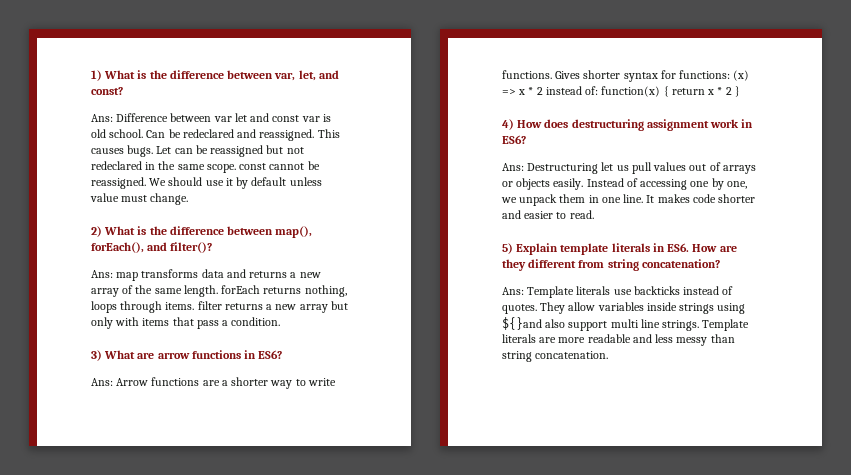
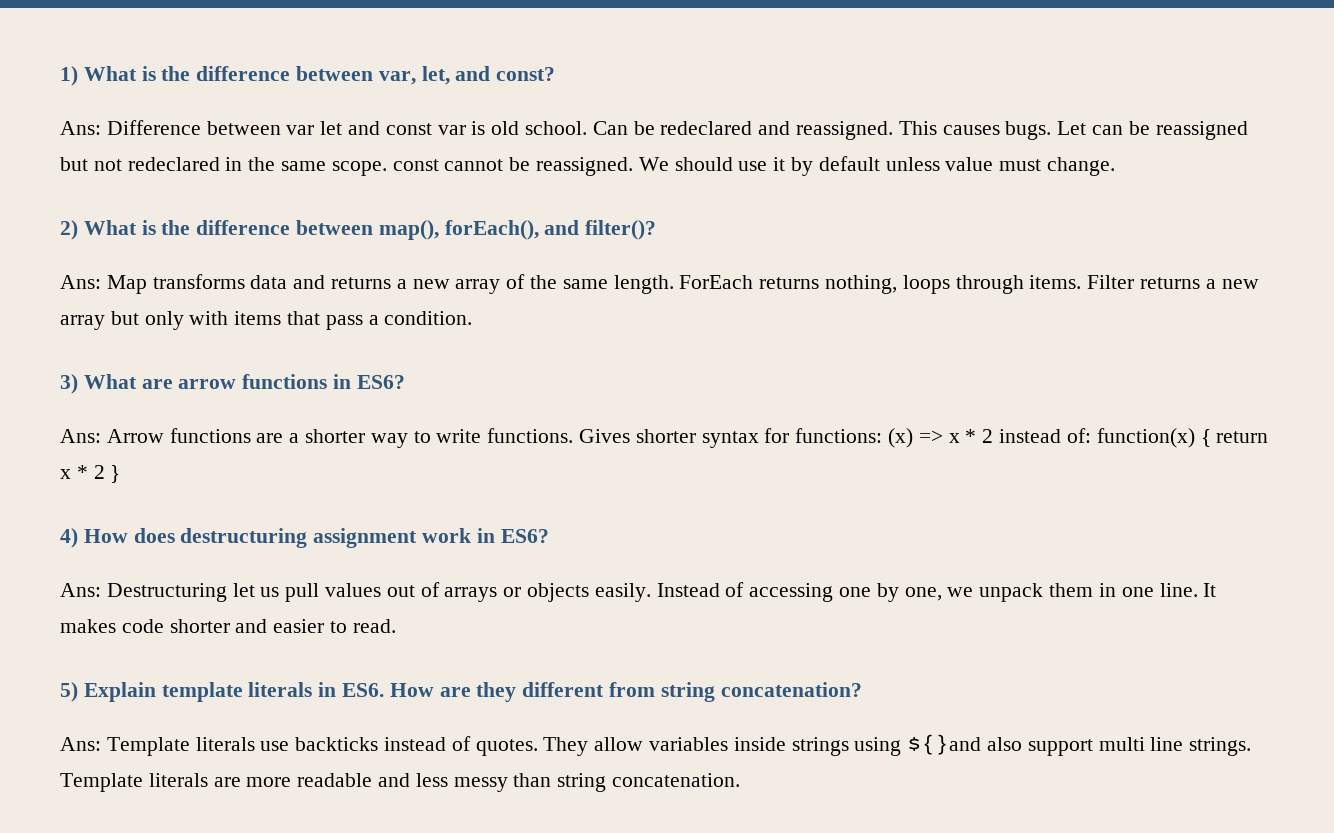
[116,272,139,281] map -> [106,275,147,294] Map
[221,285,261,294] forEach -> [679,275,754,289] ForEach
[197,301,222,310] filter -> [1087,275,1135,289] Filter

